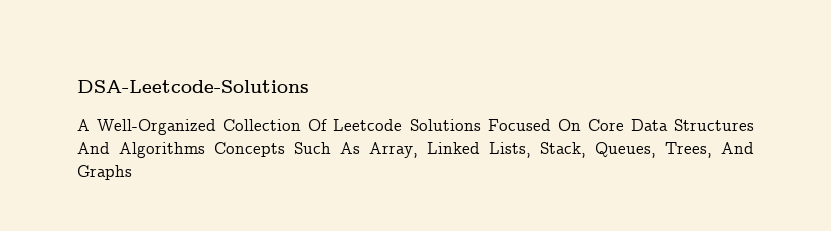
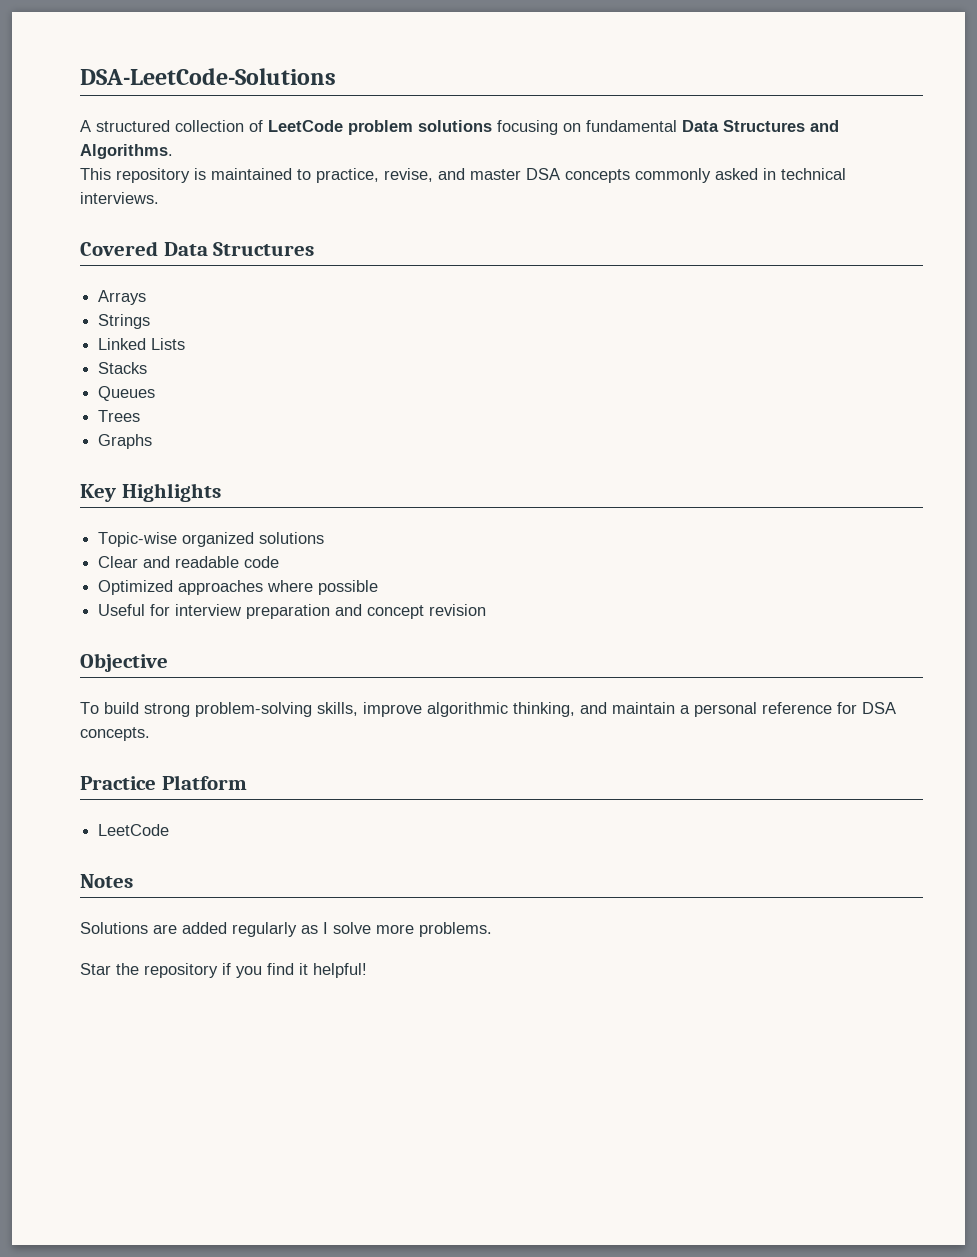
[77,80,309,93] DSA-Leetcode-Solutions -> [80,68,336,85] DSA-LeetCode-Solutions
[97,119,755,135] [77,142,754,158] [77,165,132,180] Well-Organized Collection Of Leetcode Solutions Focused On Core Data Structures And Algorithms Concepts Such As Array, Linked Lists, Stack, Queues, Trees, And Graphs -> [96,120,839,135] [80,144,173,159] [80,168,846,183] [80,192,159,204] [80,241,315,256] [98,290,147,305] [98,314,151,329] [98,338,186,350] [98,362,148,374] [98,386,156,401] [98,410,141,422] [98,434,153,449] [80,483,221,502] [98,532,325,547] [98,556,280,568] [98,580,379,595] [98,604,487,619] [80,653,168,672] [80,702,896,717] [80,727,150,741] [80,775,247,790] [98,824,170,836] [80,874,133,888] [80,922,492,937] [80,963,367,978] structured collection of LeetCode problem solutions focusing on fundamental Data Structures and Algorithms. // This repository is maintained to practice, revise, and master DSA concepts commonly asked in technical interviews. // Covered Data Structures // Arrays // Strings // Linked Lists // Stacks // Queues // Trees // Graphs // Key Highlights // Topic-wise organized solutions // Clear and readable code // Optimized approaches where possible // Useful for interview preparation and concept revision // Objective // To build strong problem-solving skills, improve algorithmic thinking, and maintain a personal reference for DSA concepts. // Practice Platform // LeetCode // Notes // Solutions are added regularly as I solve more problems. // Star the repository if you find it helpful!

